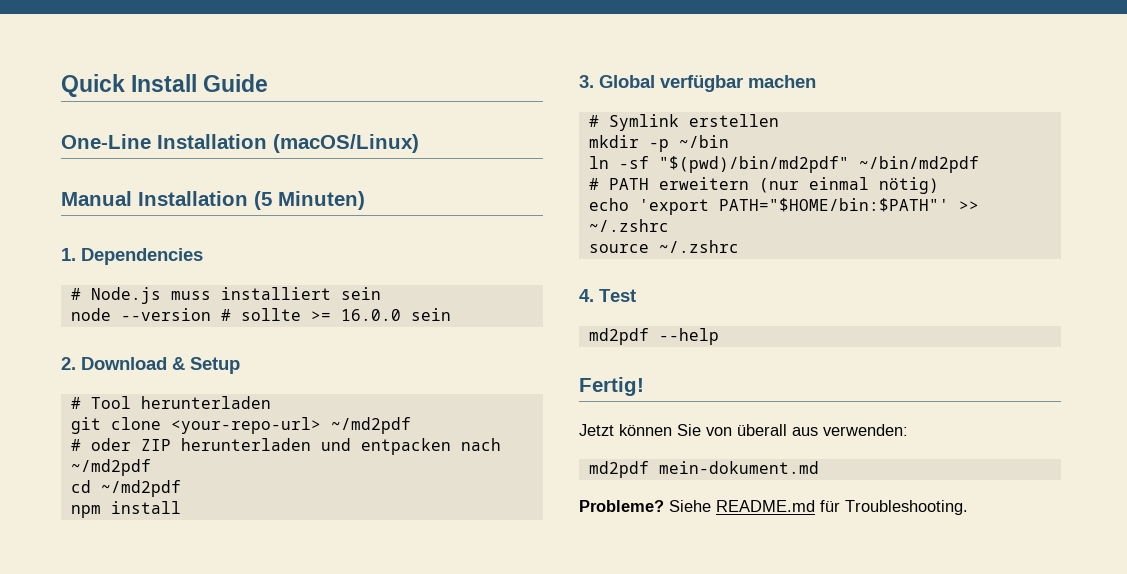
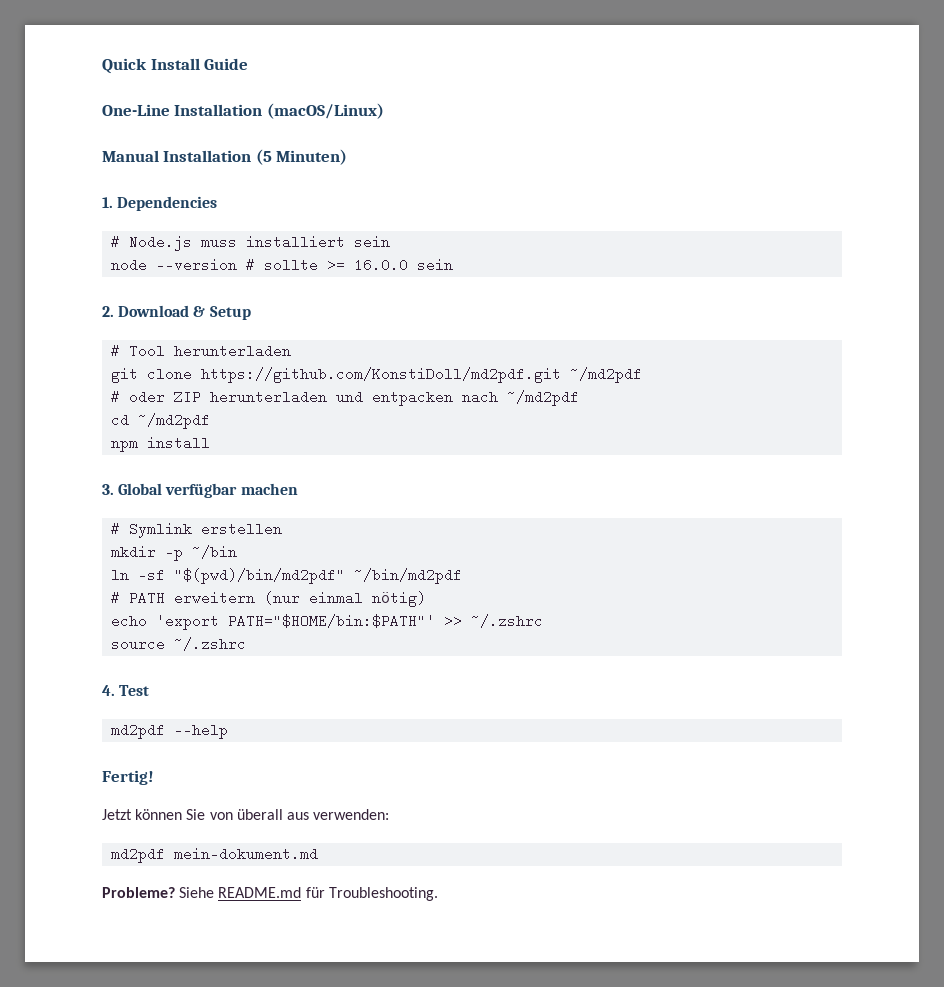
[170,417,321,434] <your-repo-url> -> [201,367,562,383] https://github.com/KonstiDoll/md2pdf.git

